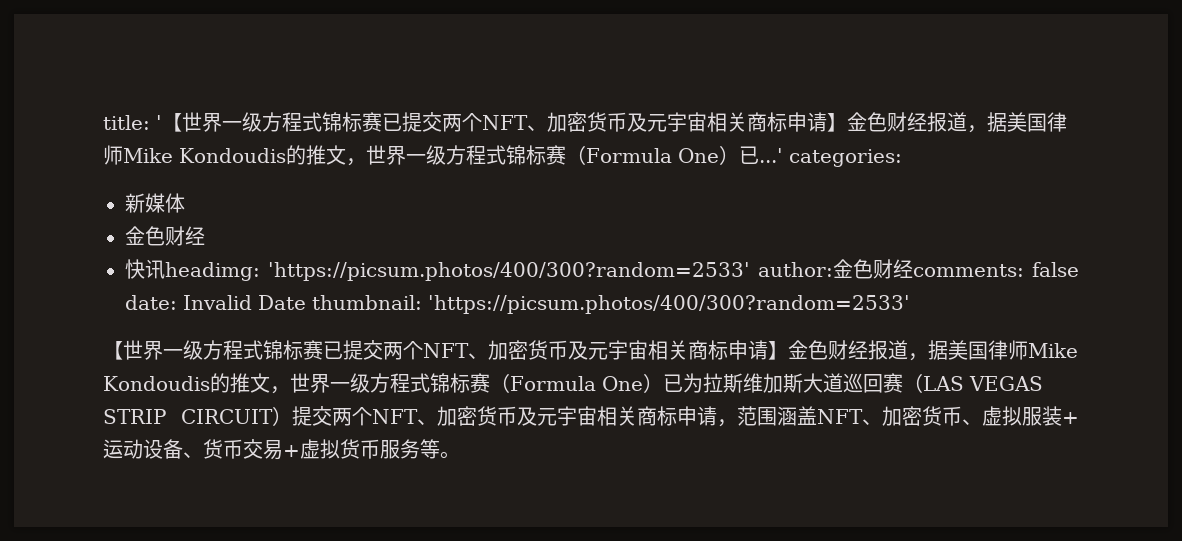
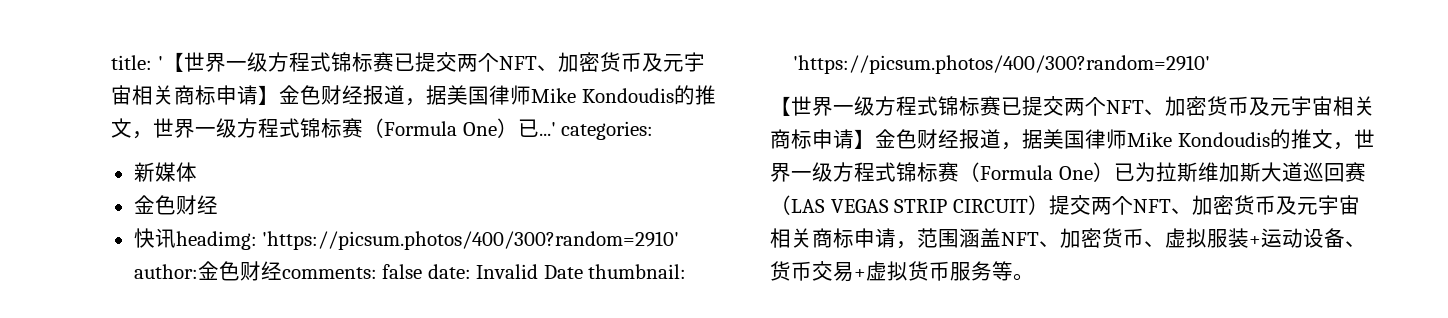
[268,262,750,281] 'https://picsum.photos/400/300?random=2533' -> [262,231,680,250] 'https://picsum.photos/400/300?random=2910'
[428,295,910,314] 'https://picsum.photos/400/300?random=2533' -> [792,55,1210,74] 'https://picsum.photos/400/300?random=2910'

